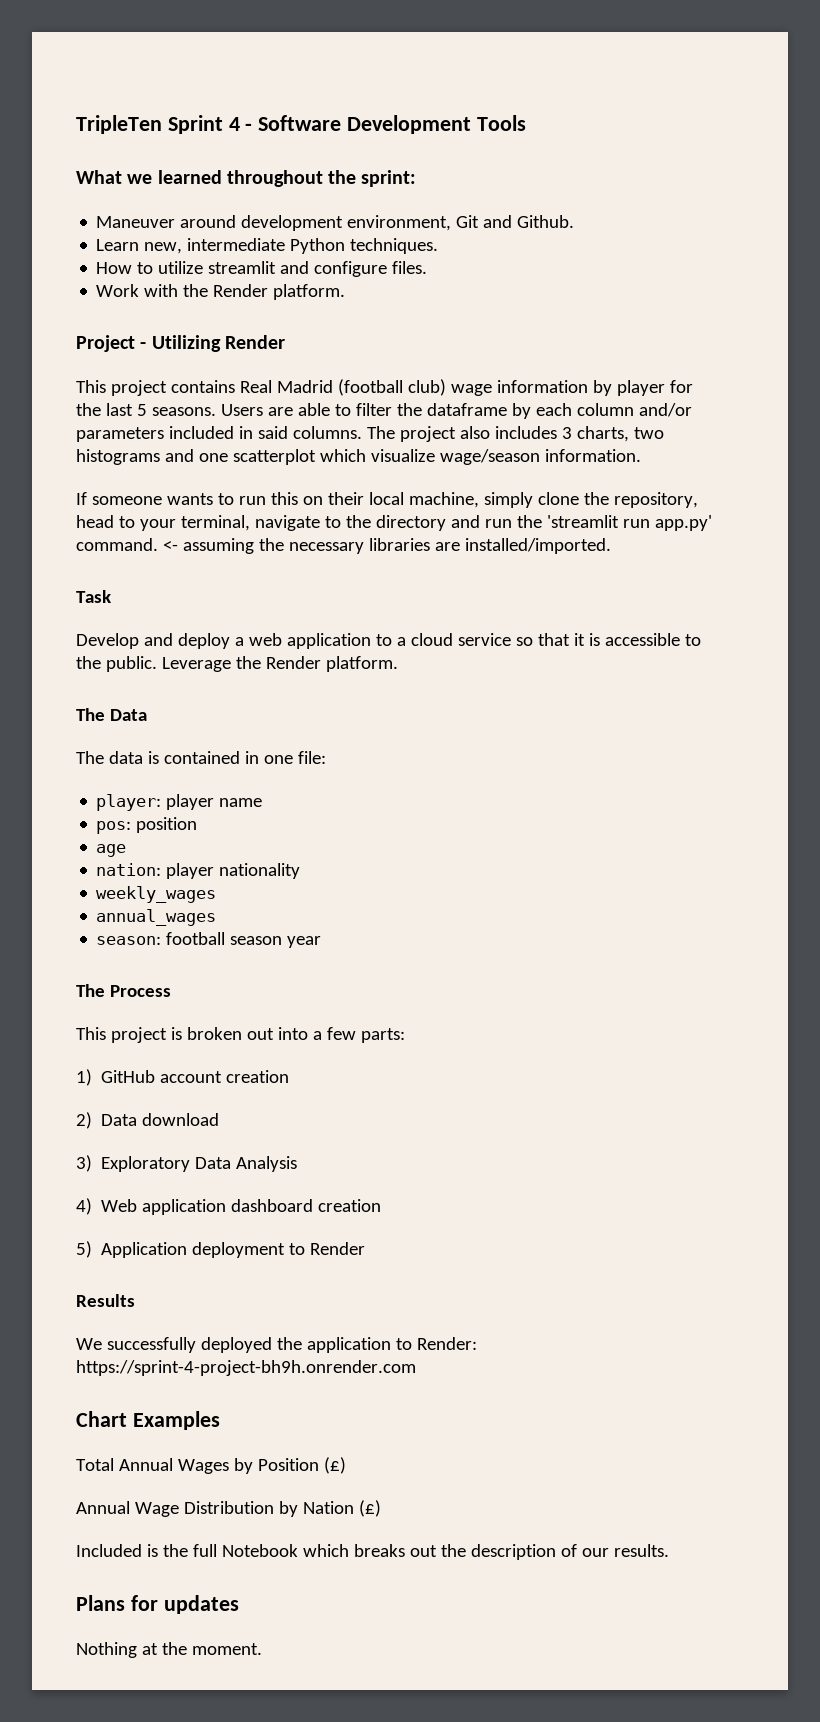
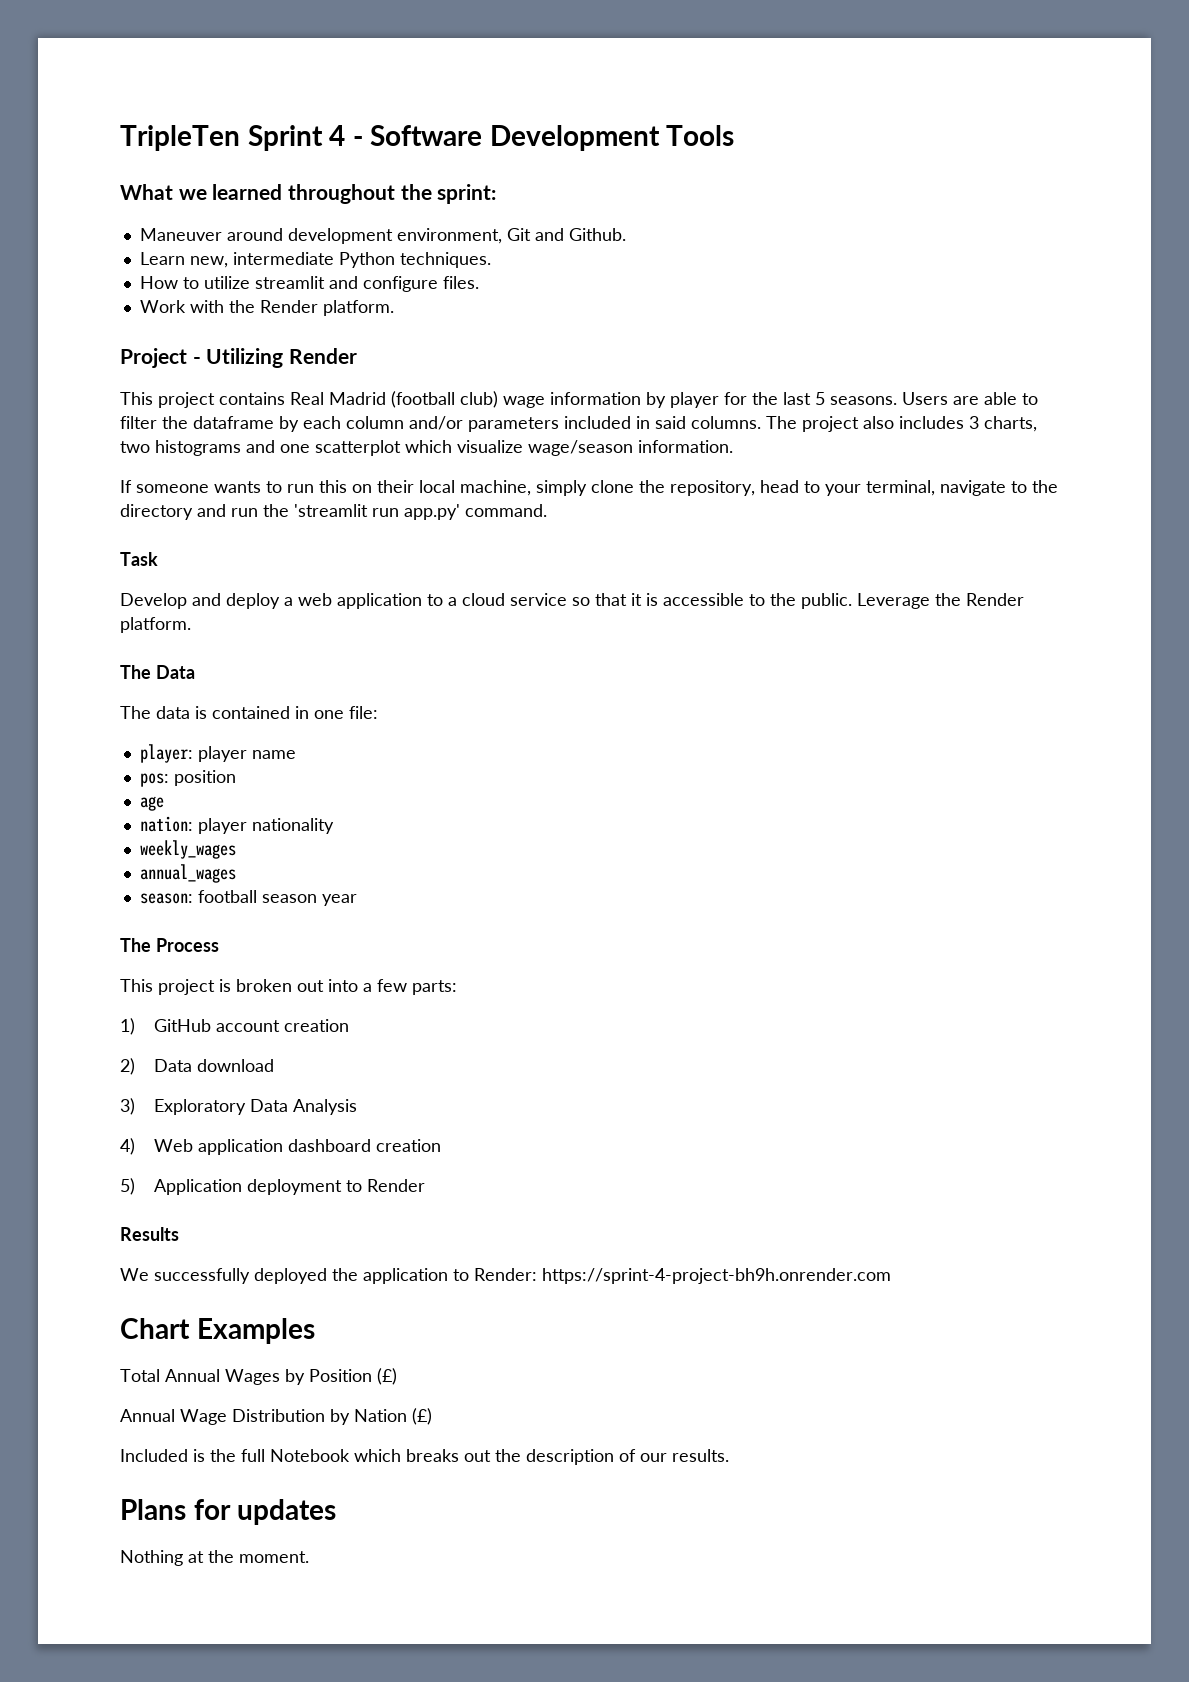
[162,538,611,554] <- assuming the necessary libraries are installed/imported. -> (547, 510) none

